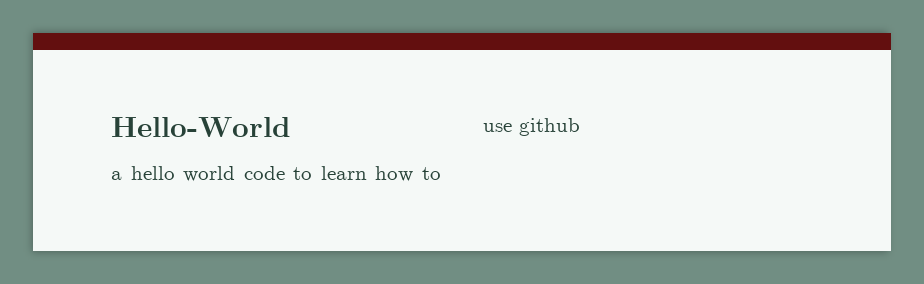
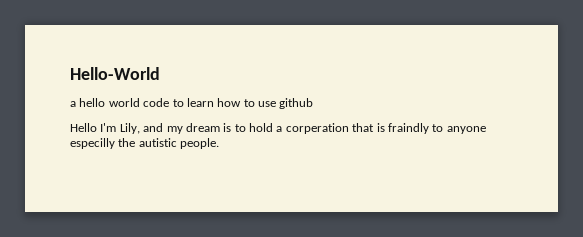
(580, 127) none -> [70,123,486,134] [70,138,220,149] // Hello I'm Lily, and my dream is to hold a corperation that is fraindly to anyone especilly the autistic people.

